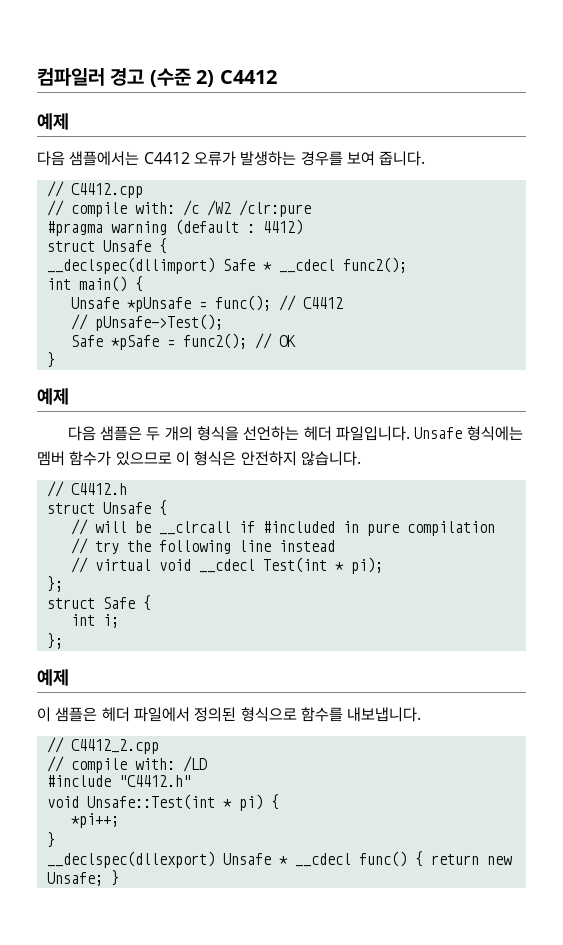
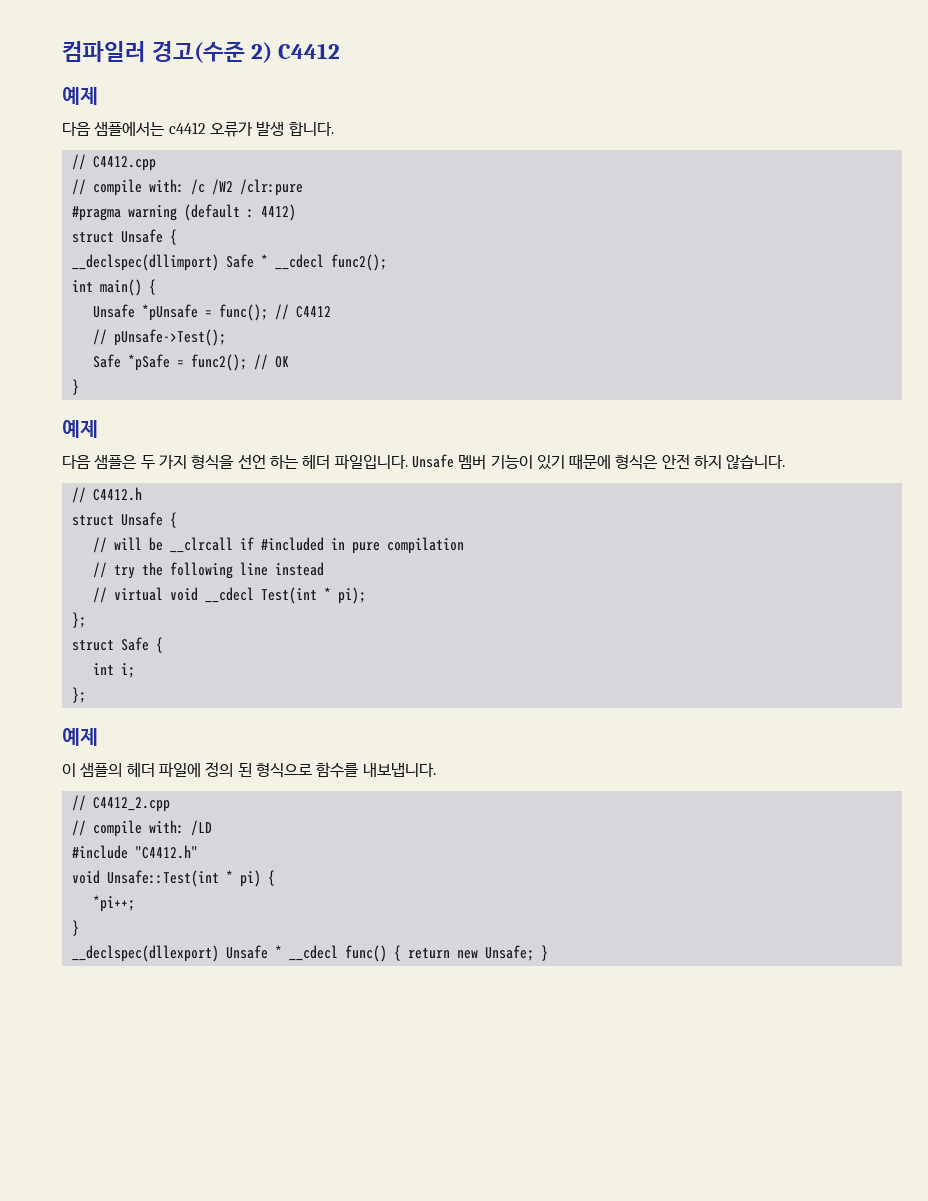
[110,68,191,87] 경고 (수준 -> [152,41,246,63] 경고(수준
[143,151,426,166] C4412 오류가 발생하는 경우를 보여 줍니다. -> [168,121,334,137] c4412 오류가 발생 합니다.
[164,426,523,441] [37,451,297,466] 개의 형식을 선언하는 헤더 파일입니다. Unsafe 형식에는 멤버 함수가 있으므로 이 형식은 안전하지 -> [158,454,723,470] 가지 형식을 선언 하는 헤더 파일입니다. Unsafe 멤버 기능이 있기 때문에 형식은 안전 하지
[55,707,237,722] 샘플은 헤더 파일에서 정의된 -> [80,762,252,778] 샘플의 헤더 파일에 정의 된

